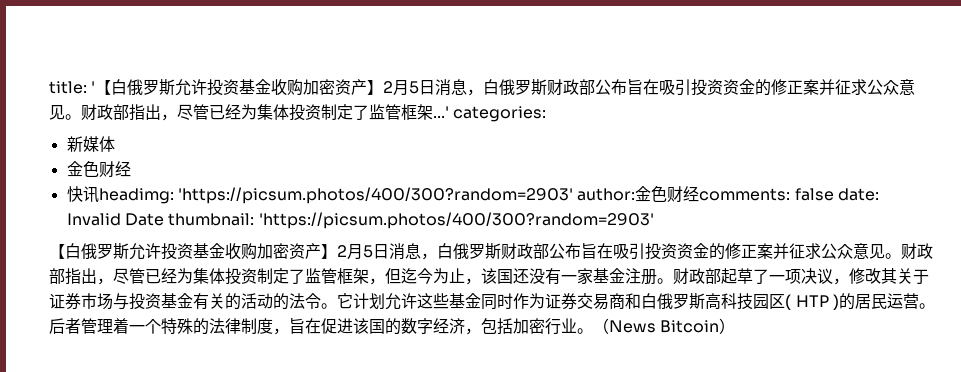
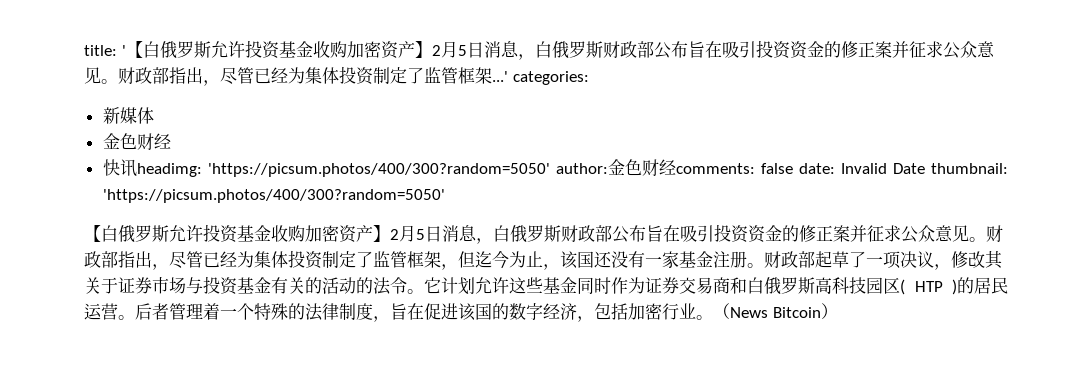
[177,187,573,204] 'https://picsum.photos/400/300?random=2903' -> [207,163,550,177] 'https://picsum.photos/400/300?random=5050'
[258,212,654,229] 'https://picsum.photos/400/300?random=2903' -> [102,189,445,203] 'https://picsum.photos/400/300?random=5050'

